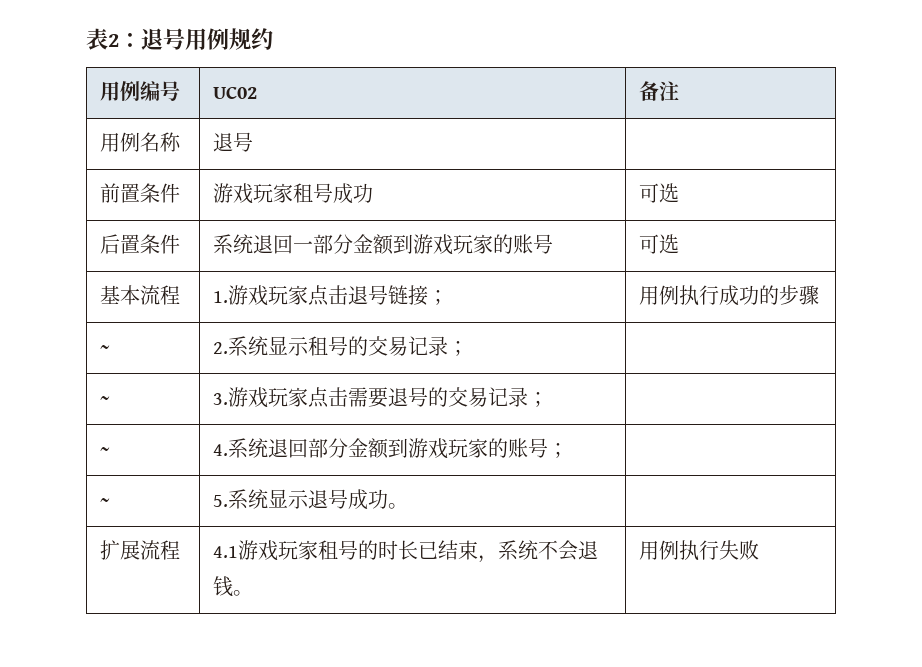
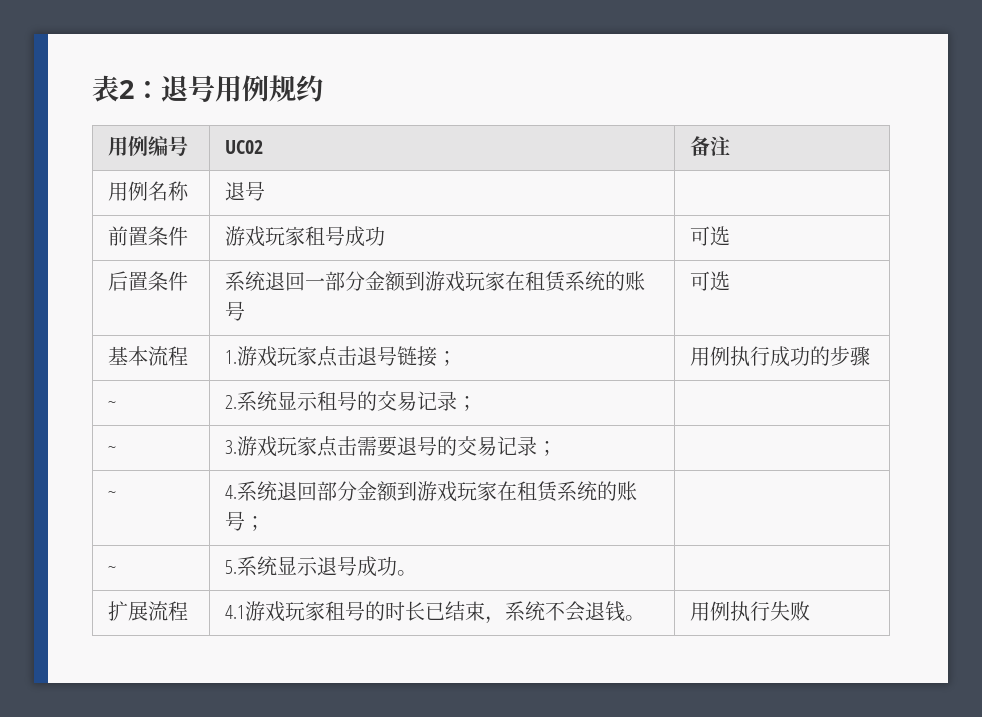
(494, 244) none -> [504,271,605,292] 在租赁系统
(489, 448) none -> [496,481,597,502] 在租赁系统

